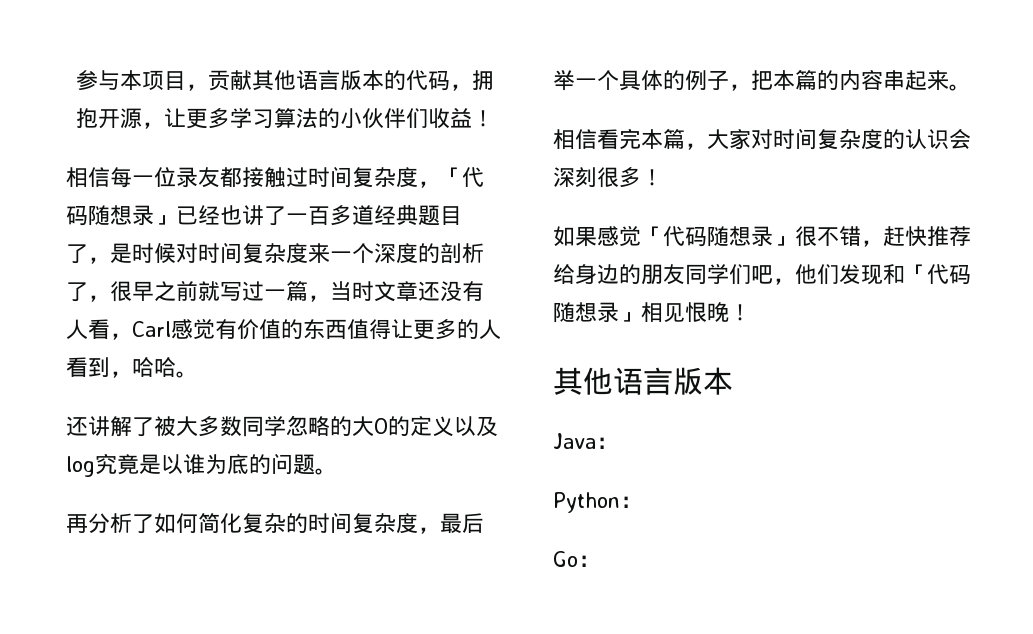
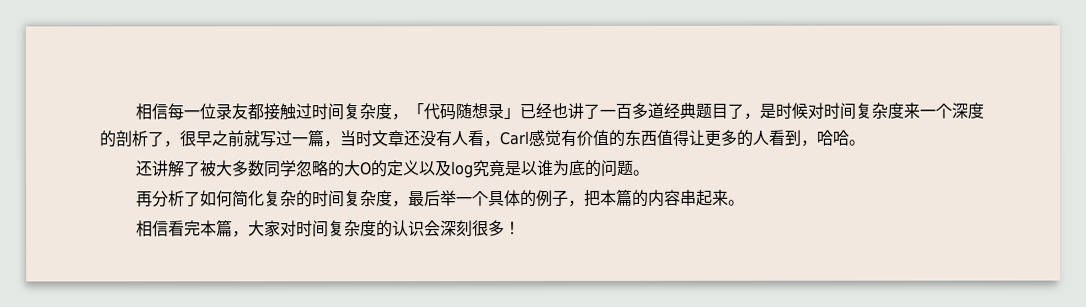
[75,70,494,91] [75,107,494,129] 参与本项目，贡献其他语言版本的代码，拥抱开源，让更多学习算法的小伙伴们收益！ // -> (135, 111) none
[553,226,971,247] [553,264,971,285] [553,302,751,323] [553,367,733,395] [553,433,618,449] [553,492,642,513] [553,551,600,567] // 如果感觉「代码随想录」很不错，赶快推荐给身边的朋友同学们吧，他们发现和「代码随想录」相见恨晚！ // 其他语言版本 // Java： // Python： // Go： -> (522, 228) none

